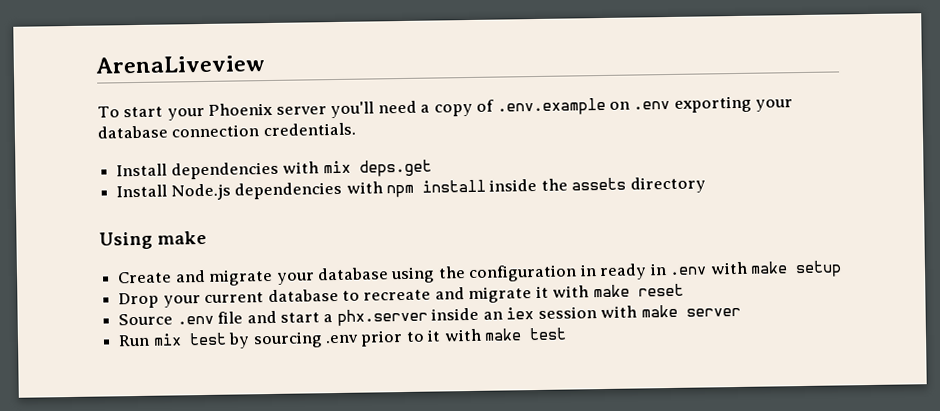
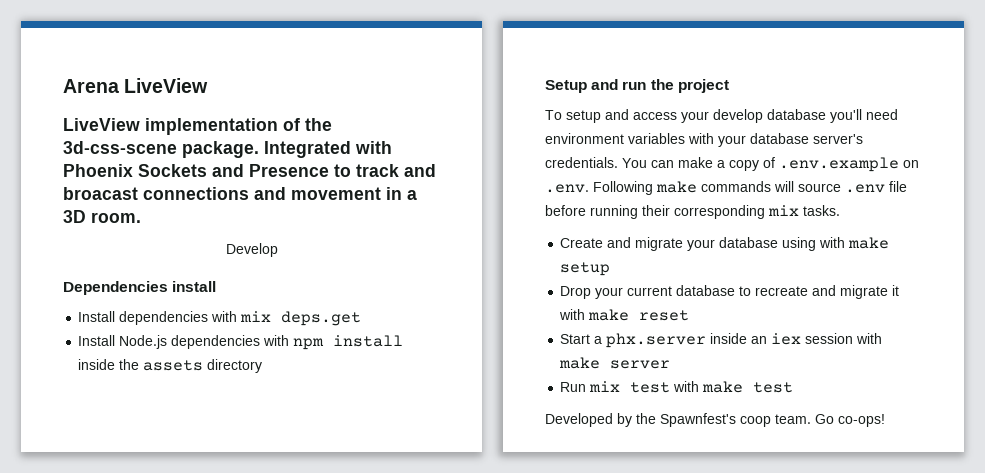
[95,55,265,74] [97,95,794,121] [97,122,356,139] ArenaLiveview // To start your Phoenix server you'll need a copy of .env.example on .env exporting your database connection credentials. -> [63,78,209,93] [63,118,332,135] [63,141,392,158] [63,164,436,177] [63,187,417,200] [63,210,141,223] [225,243,278,257] [63,281,217,295] Arena LiveView // LiveView implementation of the 3d-css-scene package. Integrated with Phoenix Sockets and Presence to track and broacast connections and movement in a 3D room. // Develop // Dependencies install
[99,230,207,250] Using make -> [545,79,729,93] [545,109,898,123] [545,133,863,147] [545,157,919,172] [545,181,907,195] [545,205,840,219] Setup and run the project // To setup and access your develop database you'll need environment variables with your database server's credentials. You can make a copy of .env.example on .env. Following make commands will source .env file before running their corresponding mix tasks.
[437,263,708,283] the configuration in ready in .env -> (817, 244) none
[118,310,320,326] Source .env file and start -> [560,334,591,344] Start
[228,327,568,349] by sourcing .env prior to it with make test -> [673,381,794,393] [545,413,885,427] with make test // Developed by the Spawnfest's coop team. Go co-ops!

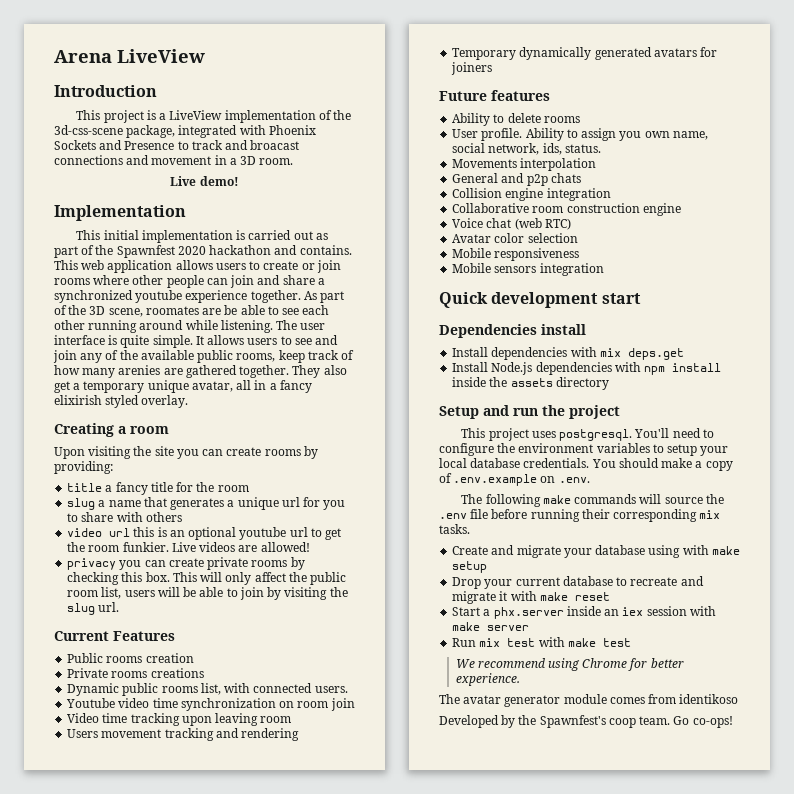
(209, 85) none -> [54,85,157,97] [76,110,167,123] Introduction // This project is a
[182,141,351,158] package. Integrated -> [126,125,238,138] package, integrated
[225,243,278,257] Develop -> [170,176,239,186] [54,205,186,221] [76,230,328,243] [54,245,352,258] [54,260,341,273] [54,275,325,288] [54,290,345,303] [54,305,330,317] [54,320,326,333] [54,335,339,348] [53,350,355,363] [54,365,347,378] [54,380,312,393] [54,395,189,408] [54,423,169,437] [54,446,318,459] [54,461,113,474] [67,482,249,495] [67,497,346,510] [67,512,182,522] [67,527,342,540] [67,542,310,552] [67,557,305,570] [67,572,347,585] [67,587,348,600] [67,602,120,615] [54,631,175,641] [67,653,194,663] [67,668,204,678] [67,683,348,696] [66,698,355,711] [67,713,292,726] [67,728,300,741] [452,47,718,60] [451,62,493,75] [439,90,550,101] [452,113,580,126] [452,128,708,141] [452,143,601,155] [452,158,597,171] [452,173,581,186] [452,188,611,201] [452,203,681,216] [452,218,571,230] [452,233,578,243] [452,248,580,261] [452,263,604,276] [439,292,641,308] Live demo! // Implementation // This initial implementation is carried out as part of the Spawnfest 2020 hackathon and contains. This web application allows users to create or join rooms where other people can join and share a synchronized youtube experience together. As part of the 3D scene, roomates are be able to see each other running around while listening. The user interface is quite simple. It allows users to see and join any of the available public rooms, keep track of how many arenies are gathered together. They also get a temporary unique avatar, all in a fancy elixirish styled overlay. // Creating a room // Upon visiting the site you can create rooms by providing: // title a fancy title for the room // slug a name that generates a unique url for you to share with others // video url this is an optional youtube url to get the room funkier. Live videos are allowed! // privacy you can create private rooms by checking this box. This will only affect the public room list, users will be able to join by visiting the slug url. // Current Features // Public rooms creation // Private rooms creations // Dynamic public rooms list, with connected users. // Youtube video time synchronization on room join // Video time tracking upon leaving room // Users movement tracking and rendering // Temporary dynamically generated avatars for joiners // Future features // Ability to delete rooms // User profile. Ability to assign you own name, social network, ids, status. // Movements interpolation // General and p2p chats // Collision engine integration // Collaborative room construction engine // Voice chat (web RTC) // Avatar color selection // Mobile responsiveness // Mobile sensors integration // Quick development start
[545,109,898,123] [545,133,863,147] To setup and access your develop database you'll need environment variables with your database server's -> [461,428,714,441] [439,443,729,456] [439,458,521,468] This project uses postgresql. You'll need to configure the environment variables to setup your local database
[651,160,674,168] can -> [618,458,659,468] should
[593,181,653,195] Following -> [461,494,541,507] // The following
(841, 187) none -> [705,494,724,504] the
(794, 387) none -> [455,658,684,671] [455,673,520,686] [439,694,739,707] // We recommend using Chrome for better experience. // The avatar generator module comes from identikoso

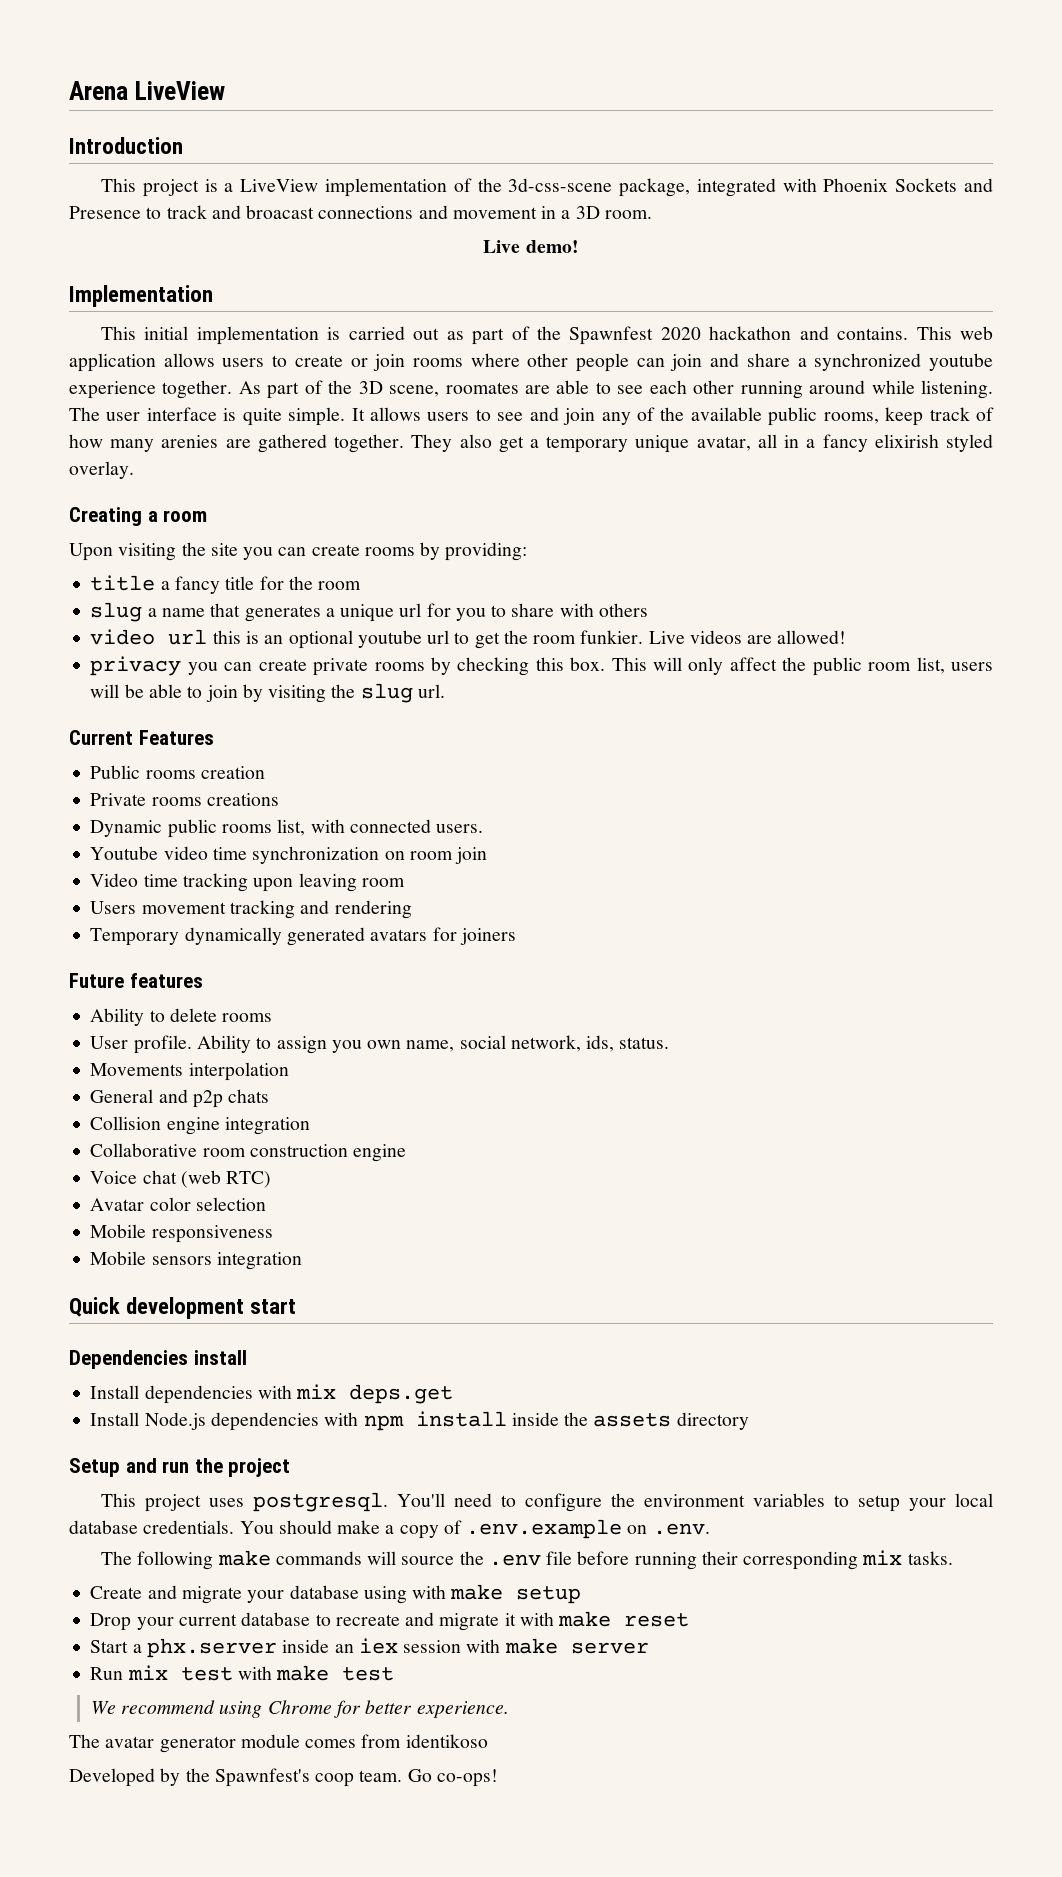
[224,305,238,315] be -> (551, 389) none

